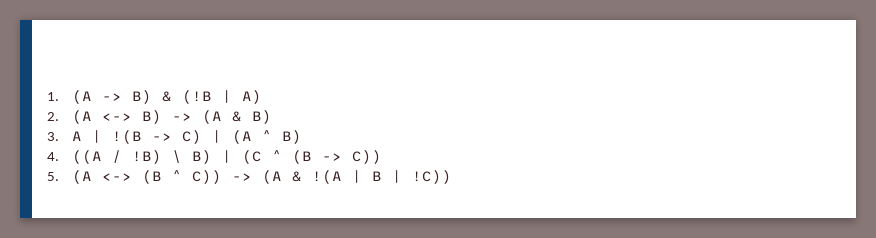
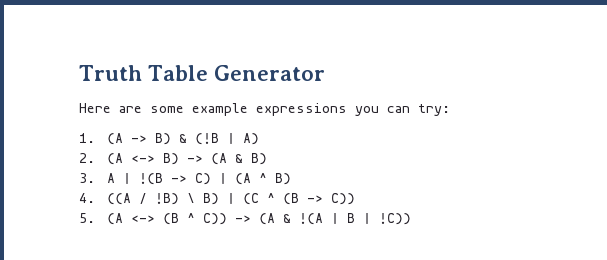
(47, 96) none -> [79,65,326,81] [79,103,450,116] Truth Table Generator // Here are some example expressions you can try: //

